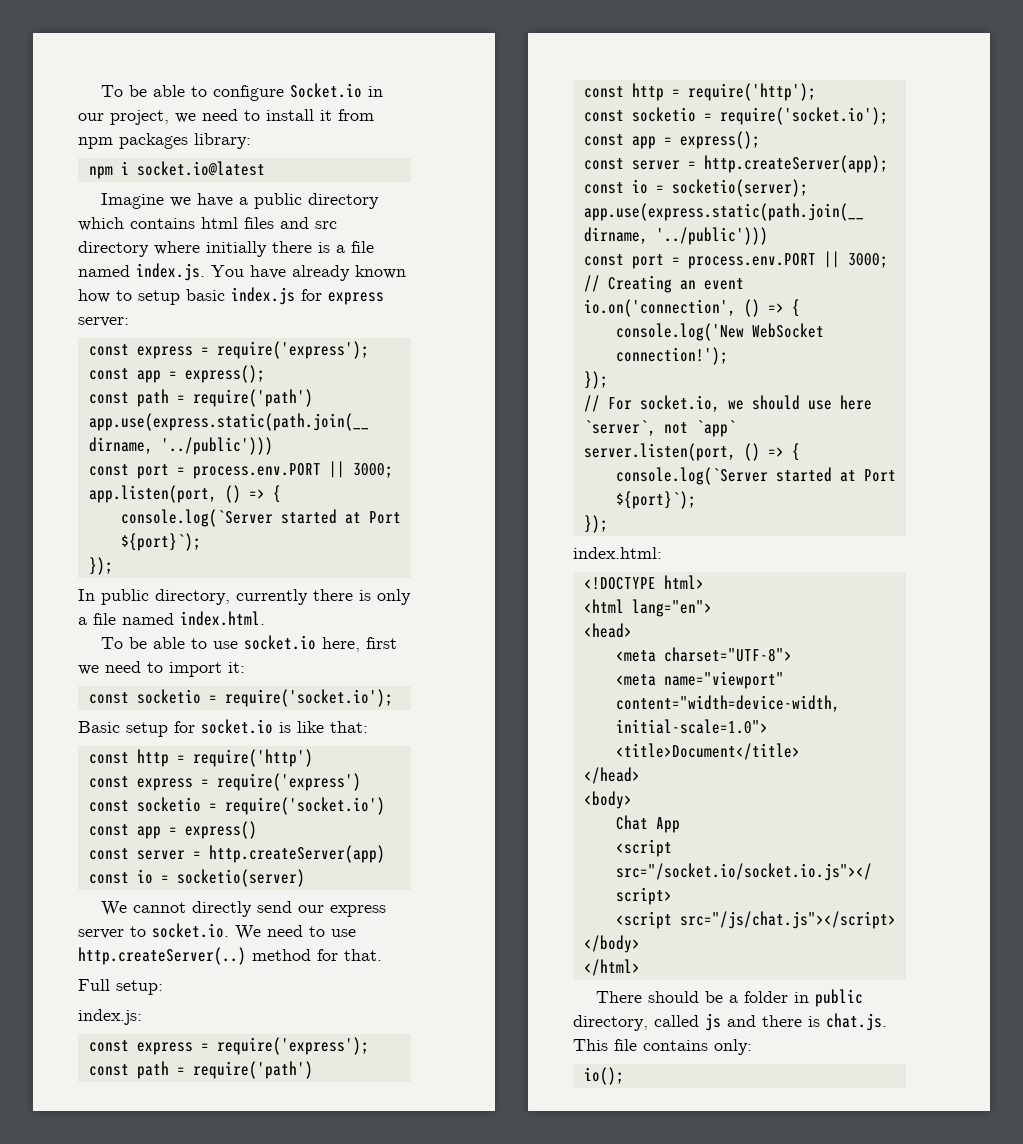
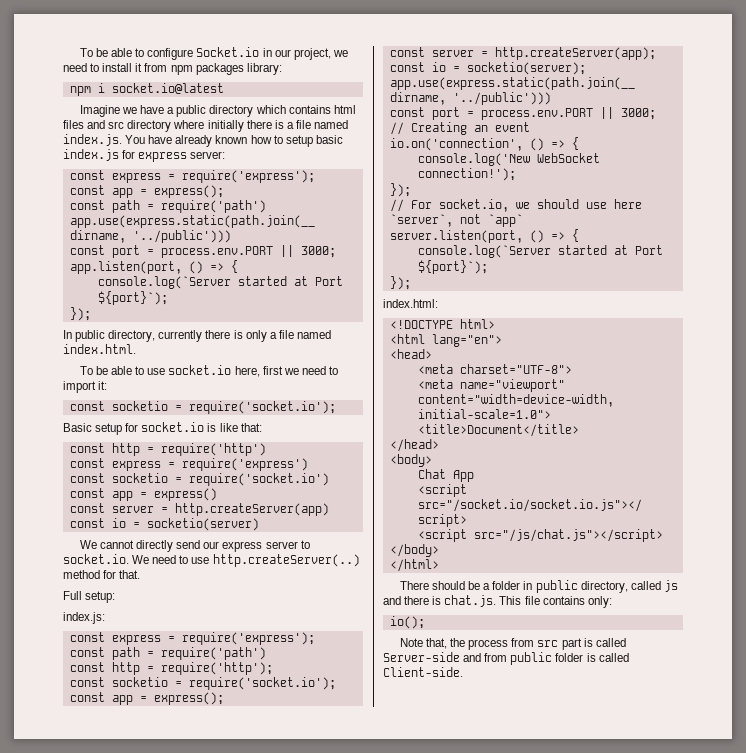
(624, 1076) none -> [399,638,626,650] [383,652,629,665] [383,667,463,677] // Note that, the process from src part is called Server-side and from public folder is called Client-side.

